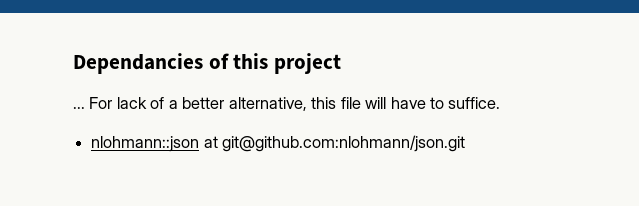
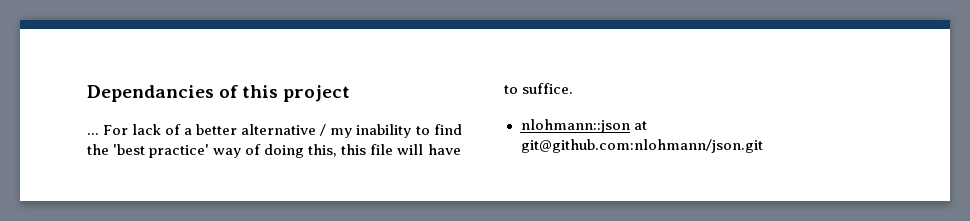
[228,97,307,111] alternative, -> [241,124,462,138] [87,144,338,158] alternative / my inability to find the 'best practice' way of doing this,

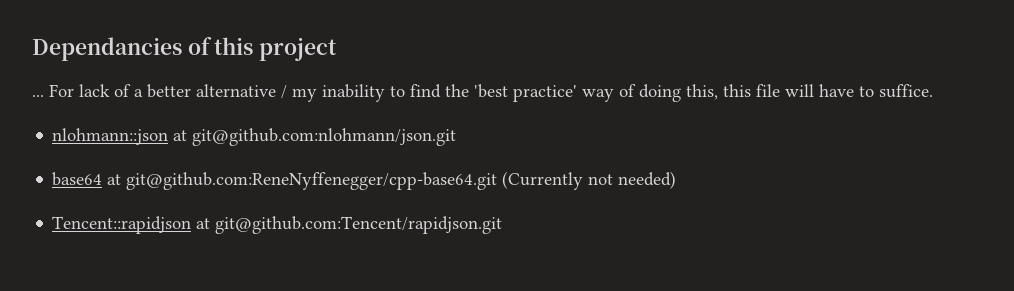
(763, 146) none -> [52,171,677,190] [52,216,503,234] // base64 at git@github.com:ReneNyffenegger/cpp-base64.git (Currently not needed) // Tencent::rapidjson at git@github.com:Tencent/rapidjson.git

